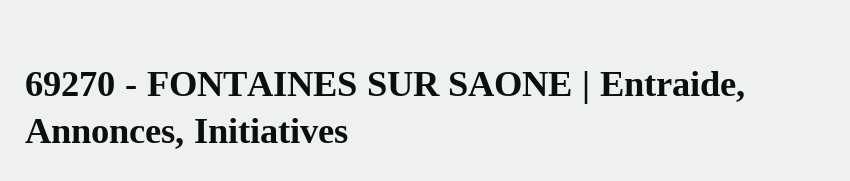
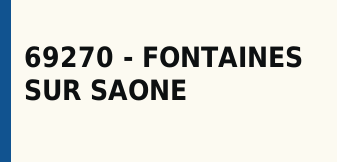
[582,71,746,104] [25,118,348,149] | Entraide, Annonces, Initiatives -> (187, 90) none

